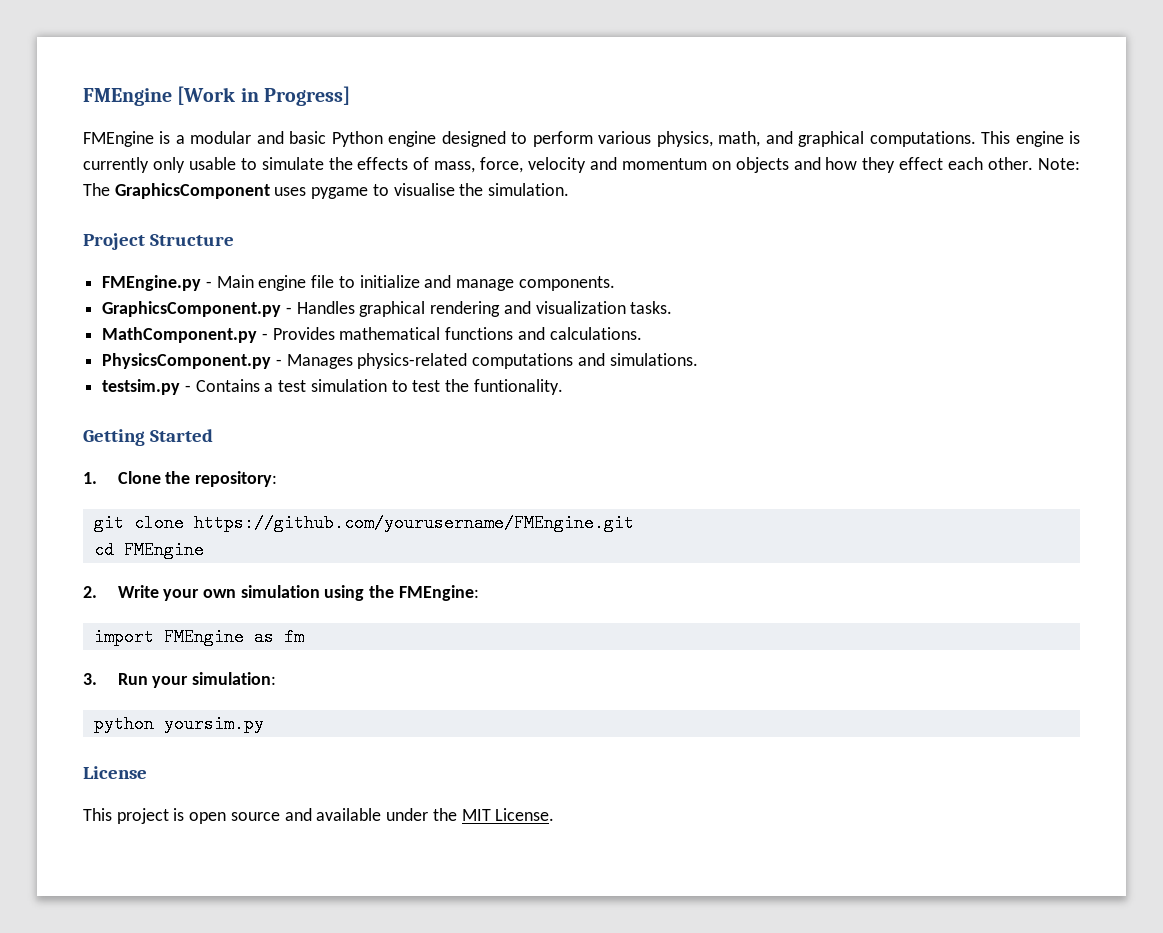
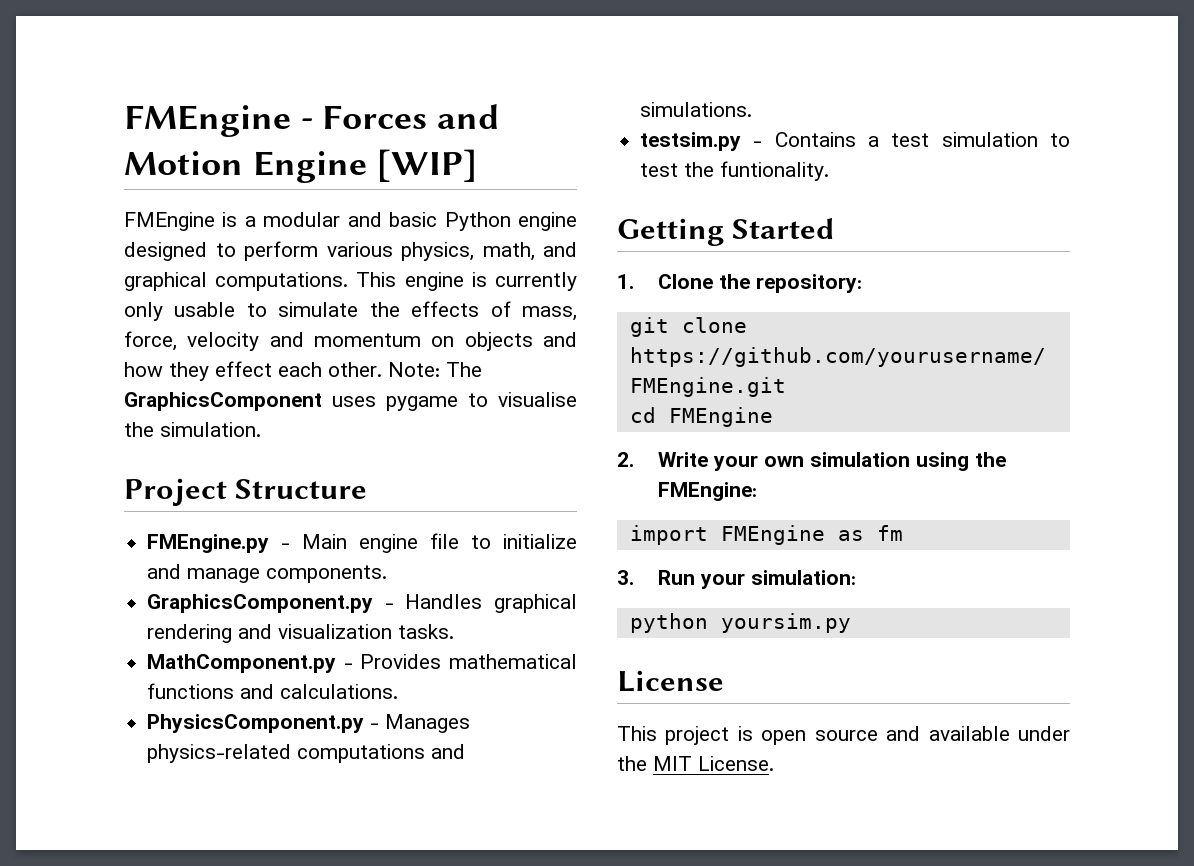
[83,86,350,106] FMEngine [Work in Progress] -> [124,104,500,137] [124,149,479,183] FMEngine - Forces and Motion Engine [WIP]

